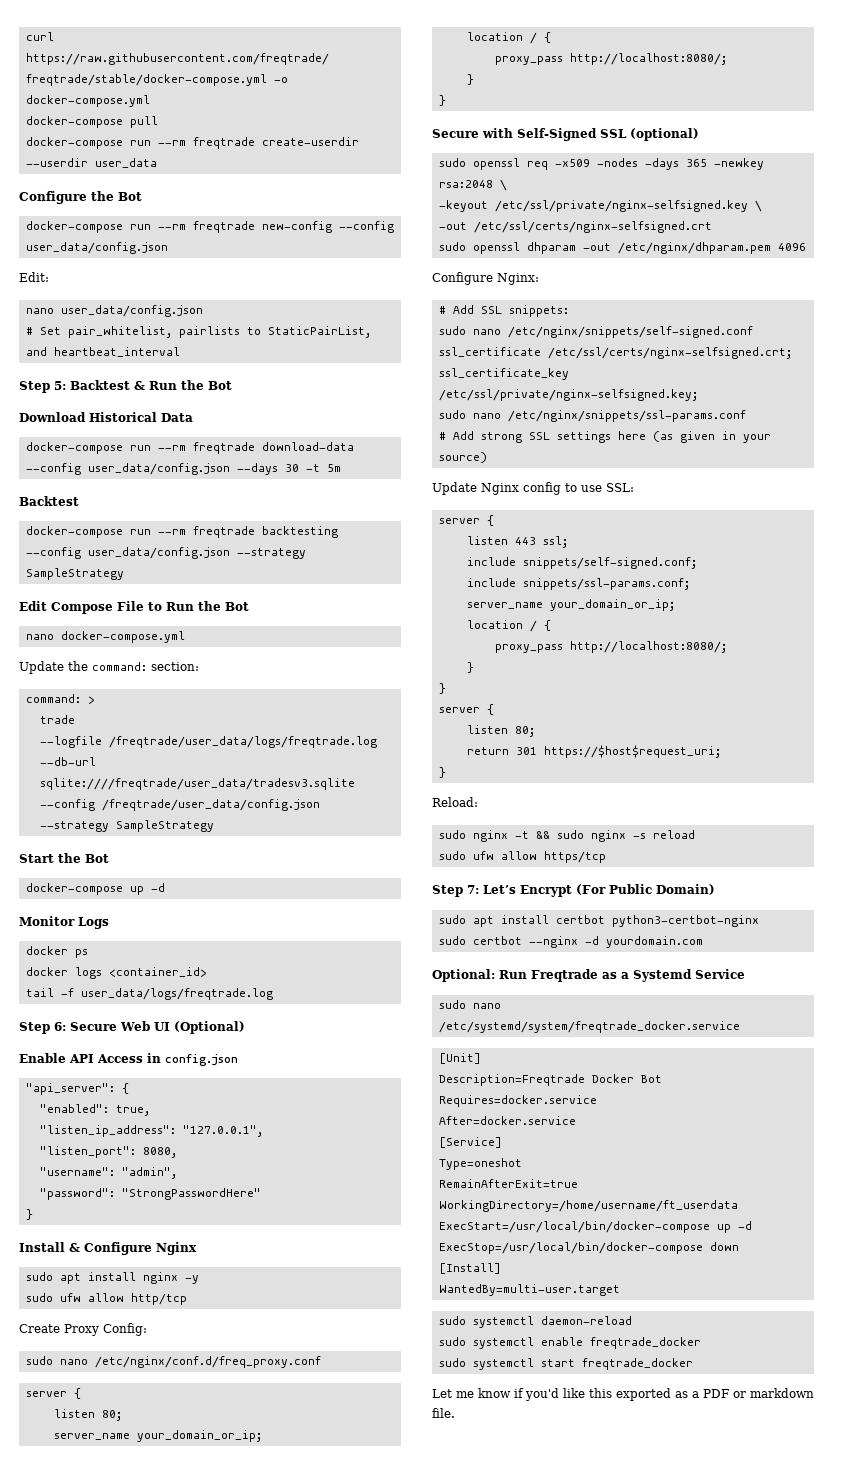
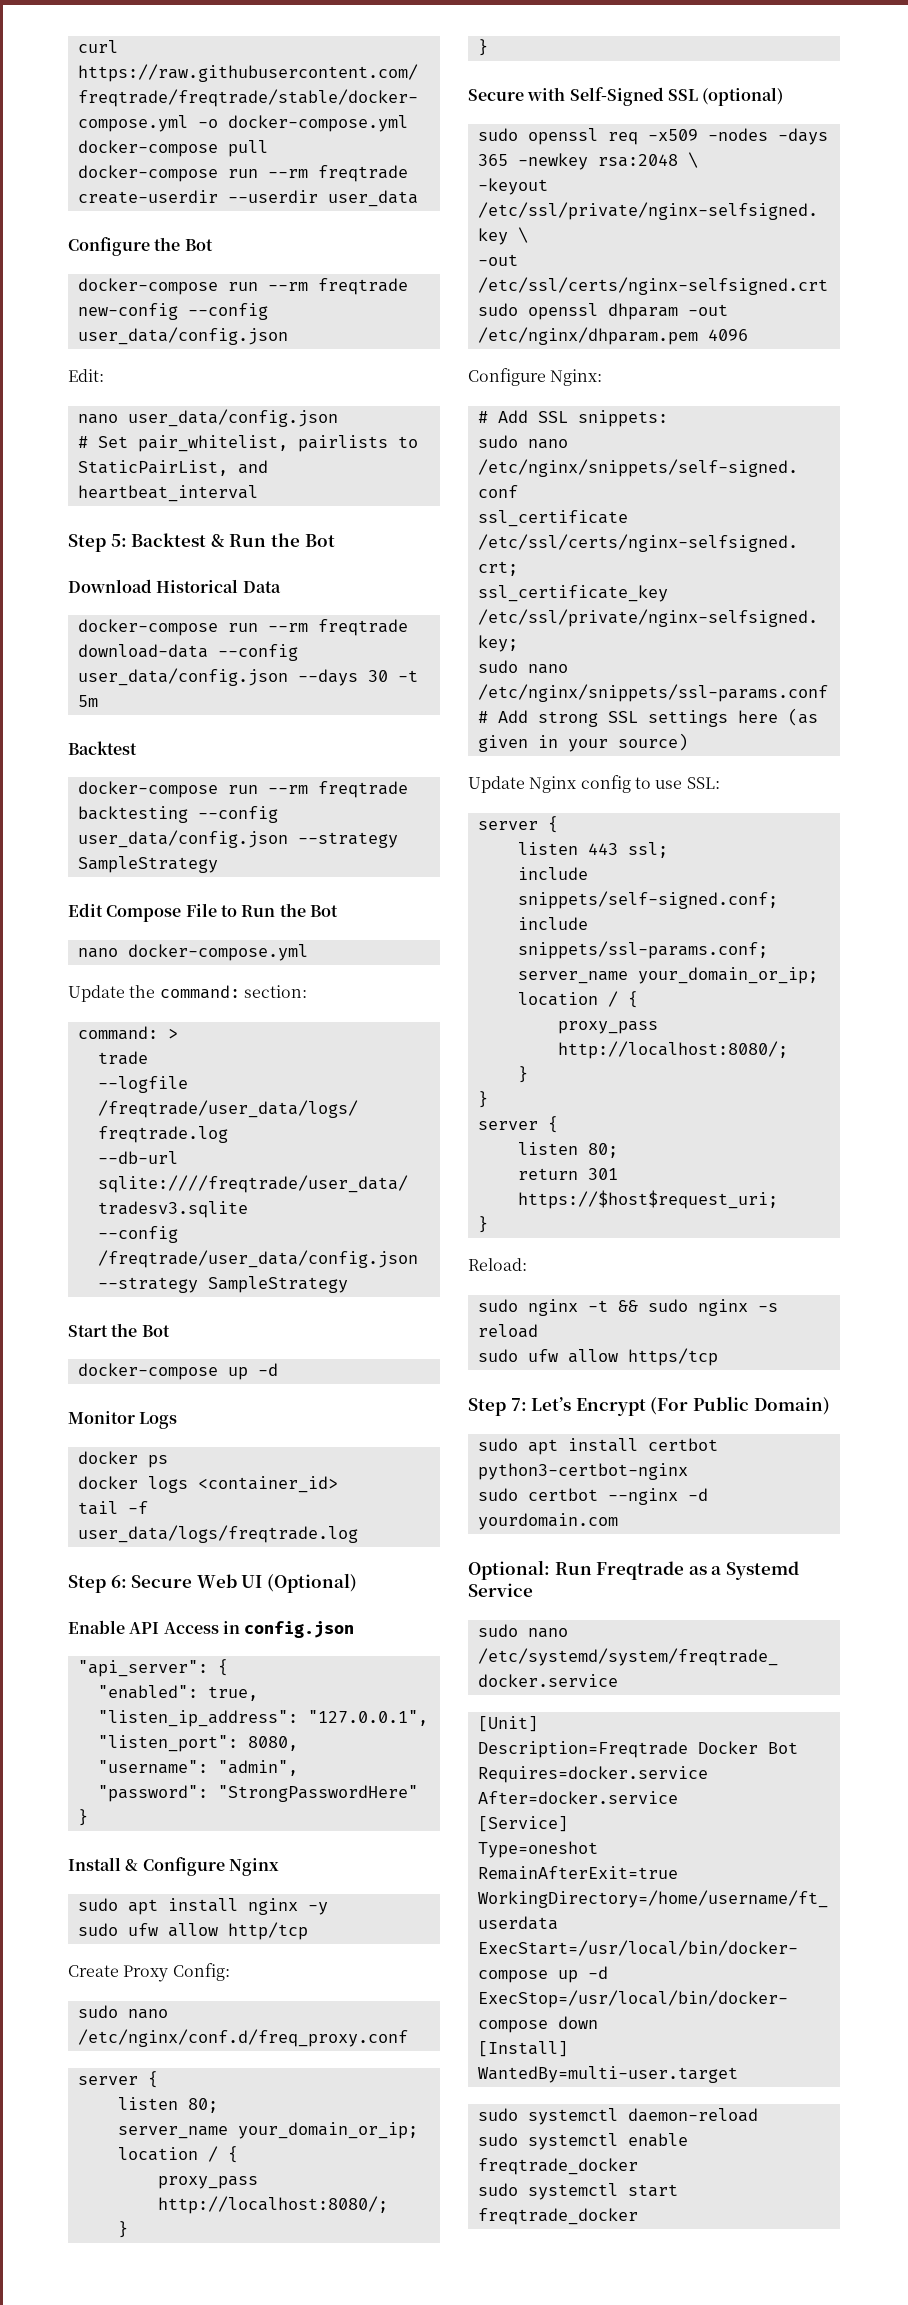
[432,1388,814,1401] [432,1408,455,1418] // Let me know if you'd like this exported as a PDF or markdown file. -> (638, 2216) none

